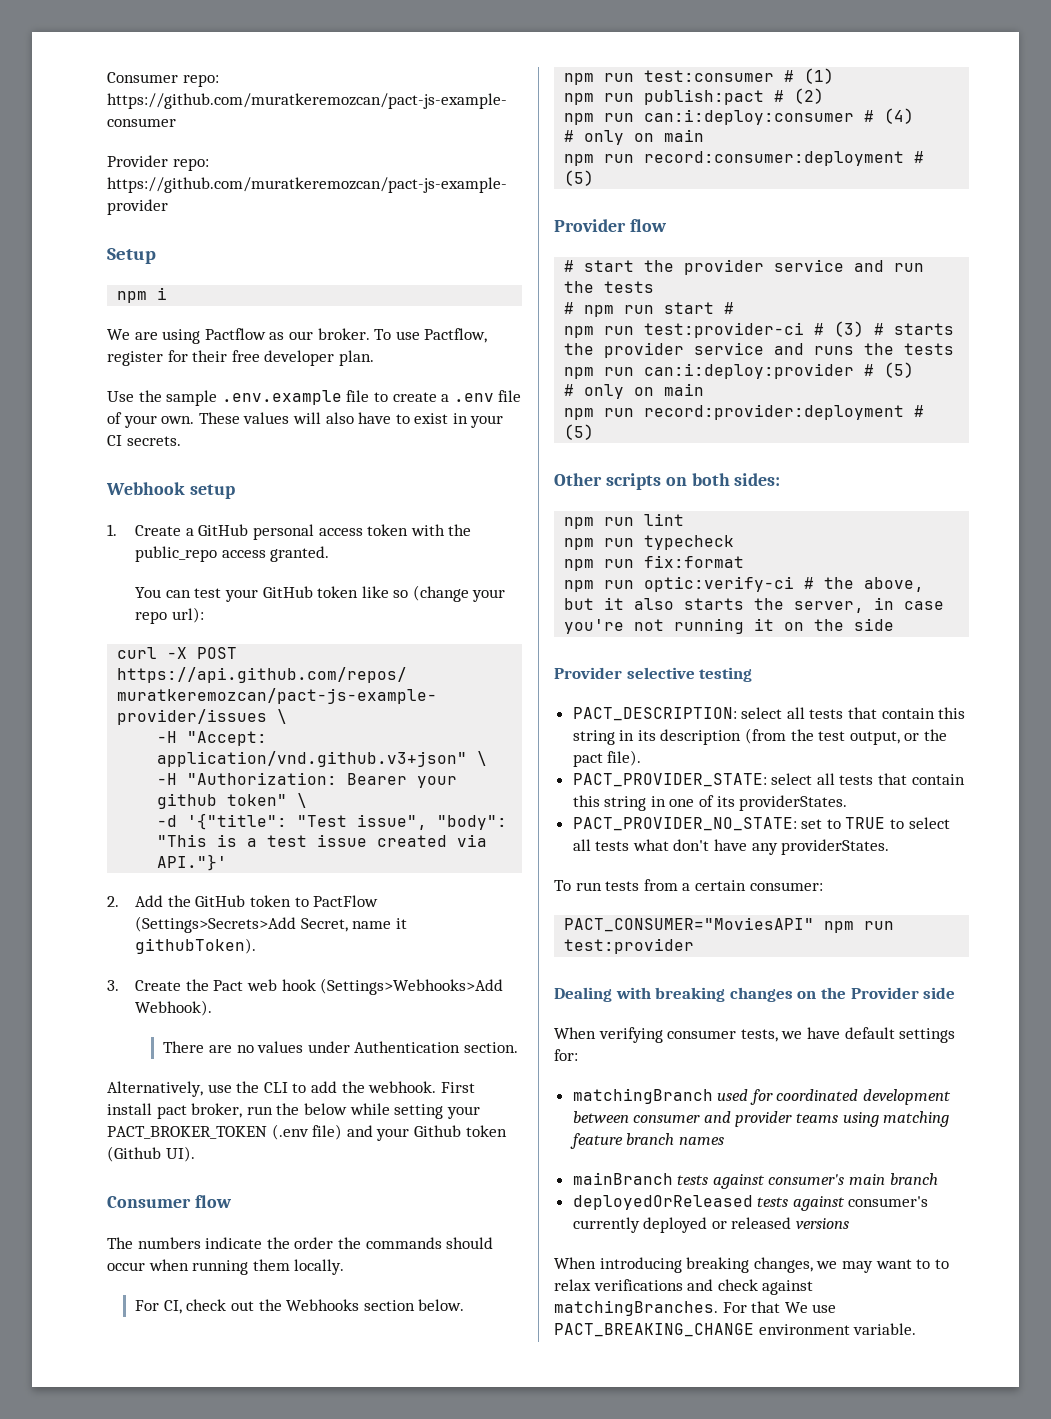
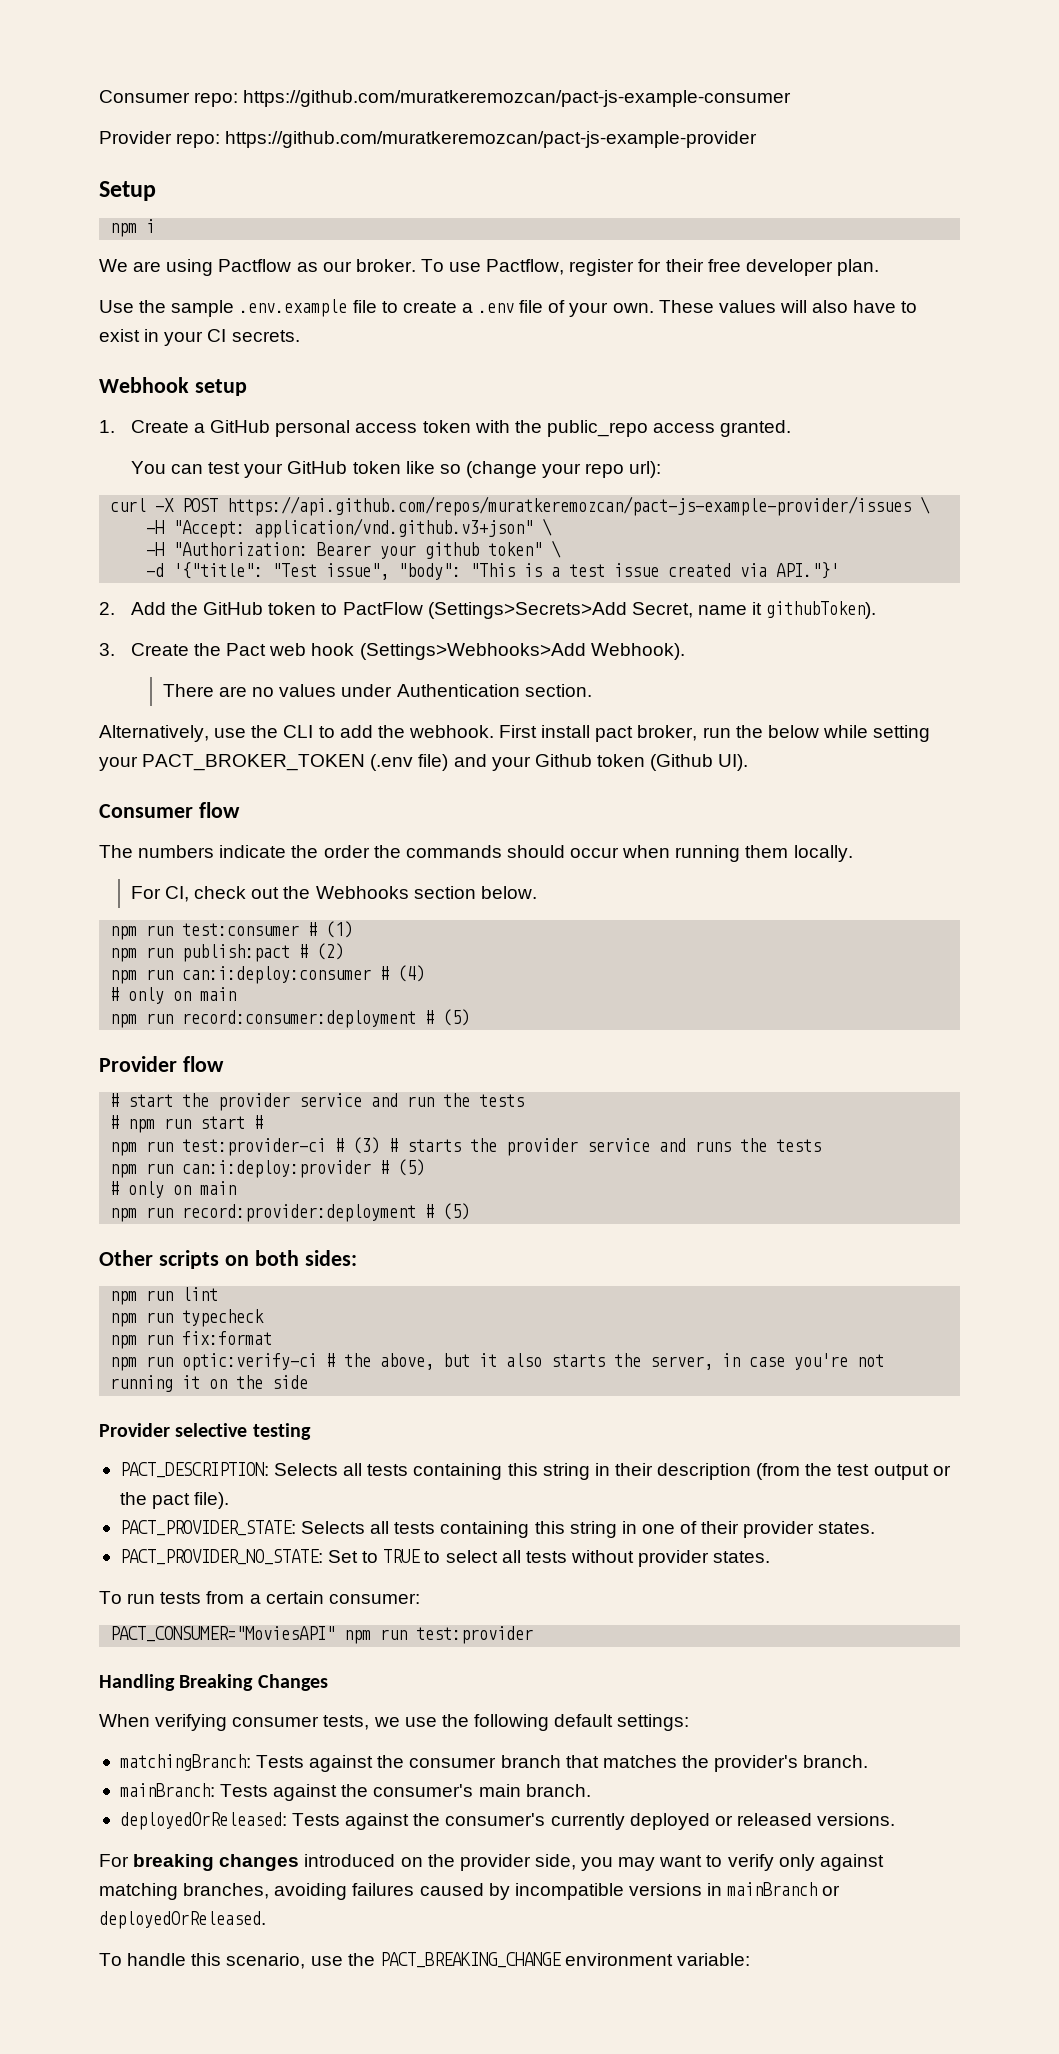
[741,707,966,719] [572,730,656,745] select all tests that contain this string in its -> [274,1463,653,1480] Selects all tests containing this string in their
[849,731,900,745] output, -> [873,1464,929,1480] output
[771,773,965,785] select all tests that contain -> [301,1521,530,1538] Selects all tests containing
[716,795,848,811] its providerStates. -> [701,1521,876,1538] their provider states.
[801,819,823,829] set -> [328,1550,359,1563] Set
[632,839,890,855] what don't have any providerStates. -> [570,1550,771,1567] without provider states.
[554,987,956,1002] Dealing with breaking changes on the Provider side -> [99,1674,328,1691] Handling Breaking Changes
[806,1027,956,1043] [554,1049,578,1061] [572,1088,952,1105] [572,1111,950,1127] [569,1133,724,1149] [572,1172,938,1189] [572,1195,845,1211] have default settings for: // matchingBranch used for coordinated development between consumer and provider teams using matching feature branch names // mainBranch tests against consumer's main branch // deployedOrReleased tests against -> [404,1714,690,1731] [119,1754,869,1772] [119,1783,591,1801] [119,1812,441,1830] use the following default settings: // matchingBranch: Tests against the consumer branch that matches the provider's branch. // mainBranch: Tests against the consumer's main branch. // deployedOrReleased: Tests against the
[796,1218,850,1229] [554,1257,949,1273] [554,1279,814,1295] [554,1300,837,1316] versions // When introducing breaking changes, we may want to to relax verifications and check against matchingBranches. For that We use -> [817,1813,896,1826] [99,1854,884,1871] [99,1882,841,1900] [99,1911,266,1929] [99,1953,375,1969] versions. // For breaking changes introduced on the provider side, you may want to verify only against matching branches, avoiding failures caused by incompatible versions in mainBranch or deployedOrReleased. // To handle this scenario, use the
[853,1323,917,1335] variable. -> [677,1953,751,1966] variable:

